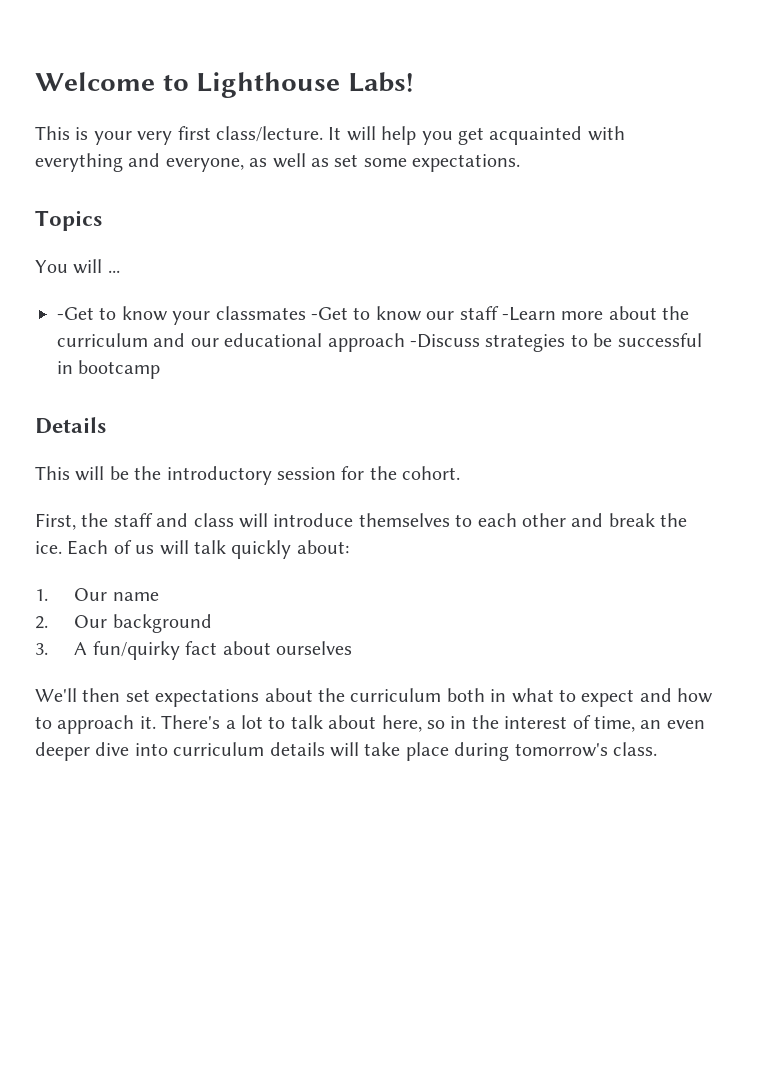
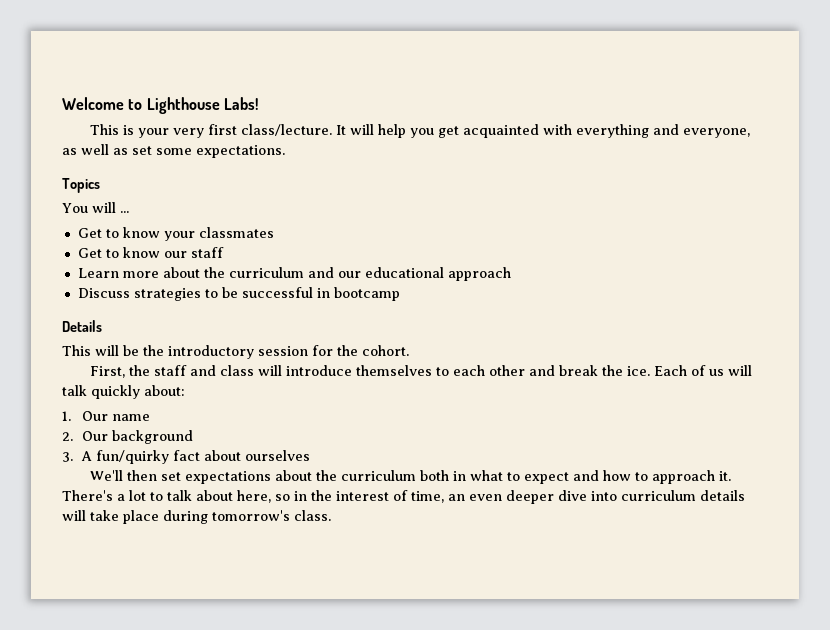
[57,307,94,320] -Get -> [77,228,102,238] Get
[311,307,348,320] -Get -> [77,248,102,258] // Get
[501,307,556,321] -Learn -> [77,268,119,278] // Learn
[410,334,480,348] -Discuss -> [77,288,130,298] // Discuss

